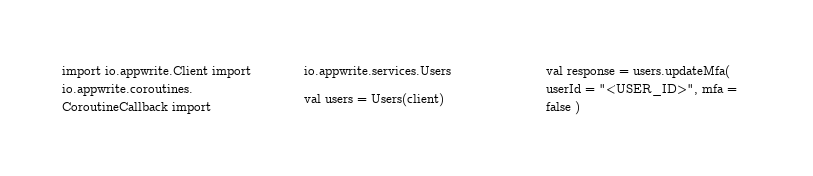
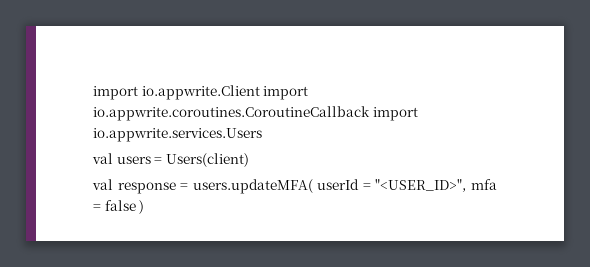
[633,65,730,79] users.updateMfa( -> [192,179,313,194] users.updateMFA(

